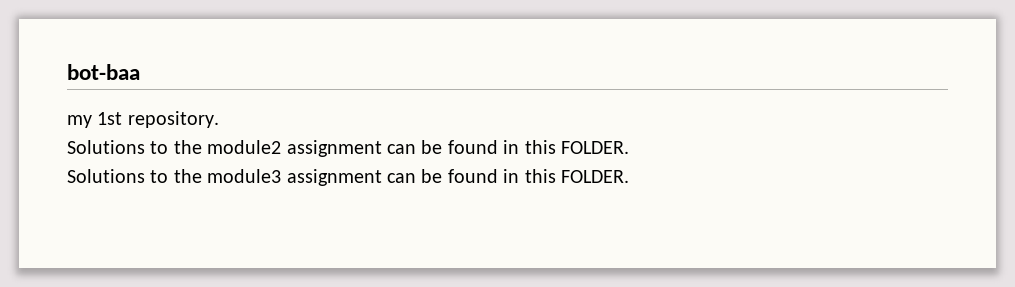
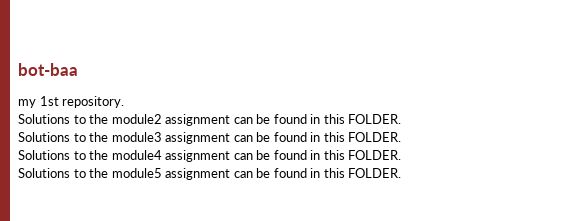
(629, 176) none -> [18,150,402,162] [18,168,402,180] // Solutions to the module4 assignment can be found in this FOLDER. // Solutions to the module5 assignment can be found in this FOLDER.

